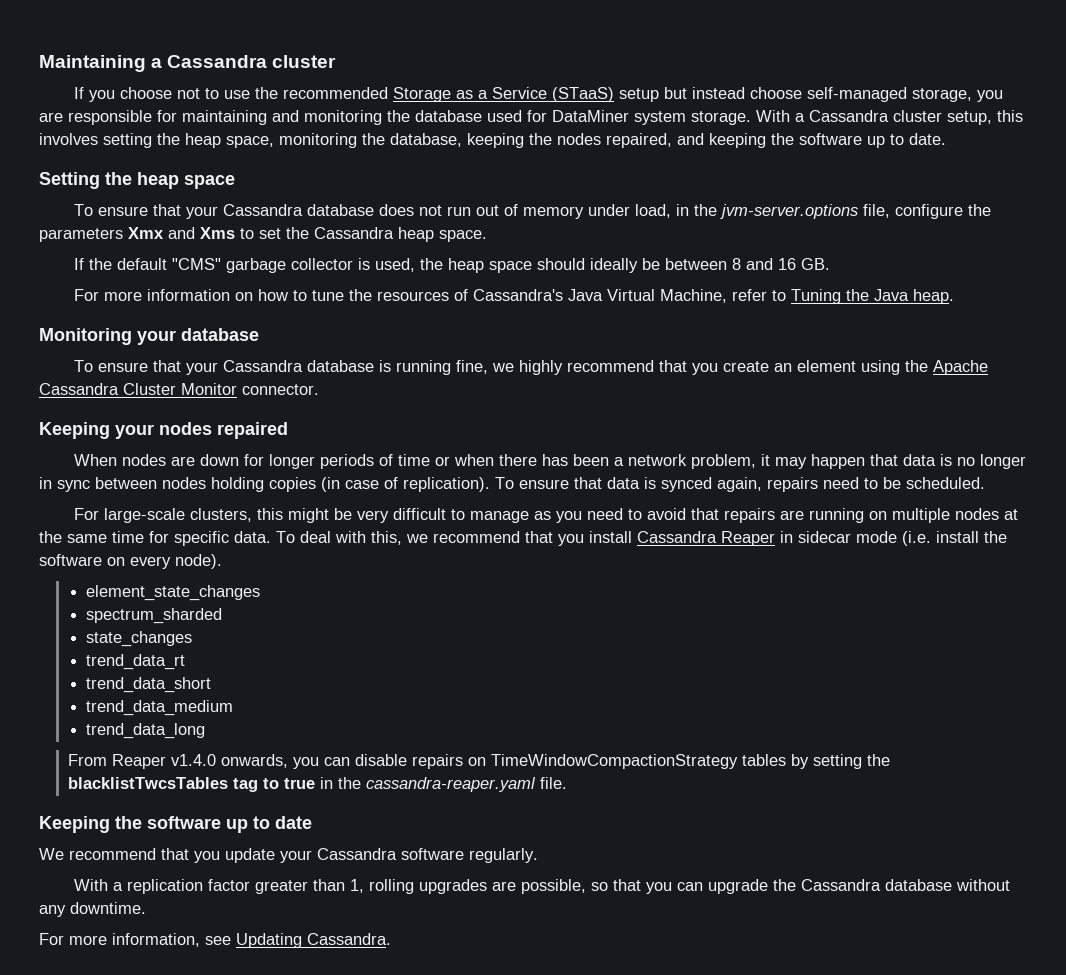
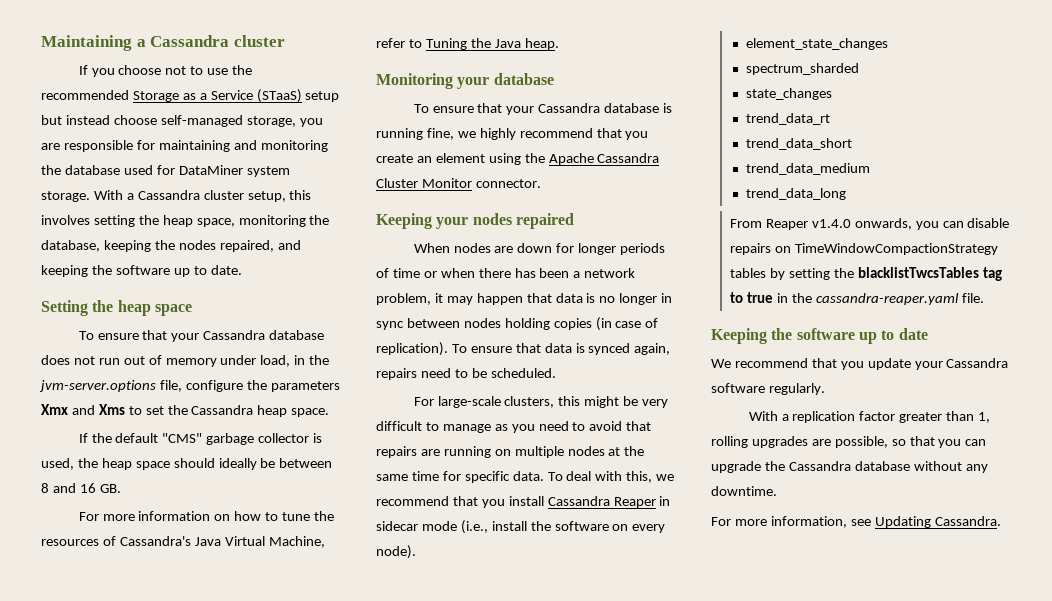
[902,531,931,546] (i.e. -> [460,520,488,534] (i.e.,

